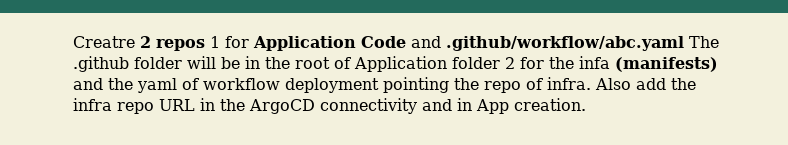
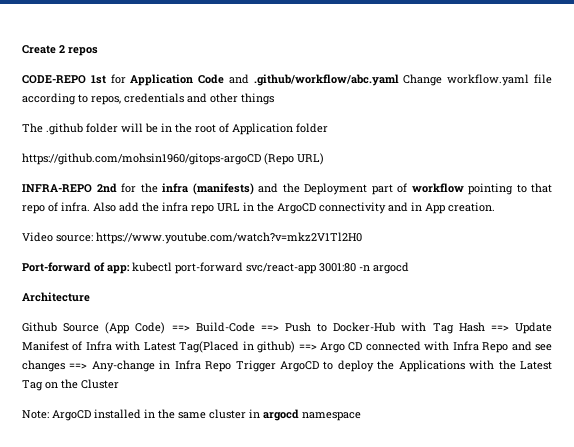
[73,36,135,48] Creatre -> [22,45,56,54] Create
[210,36,220,48] 1 -> [22,75,106,84] // CODE-REPO 1st
(684, 43) none -> [403,74,552,86] [22,93,274,105] Change workflow.yaml file according to repos, credentials and other things //
[505,57,515,69] 2 -> [22,153,324,165] [22,183,117,193] // https://github.com/mohsin1960/gitops-argoCD (Repo URL) // INFRA-REPO 2nd
[579,56,610,69] infa -> [162,183,188,193] infra
[137,77,479,93] yaml of workflow deployment pointing the -> [304,183,552,195] Deployment part of workflow pointing to that
(586, 104) none -> [22,232,362,244] [22,262,409,274] [22,292,90,302] [22,322,553,334] [22,341,552,353] [22,360,552,372] [22,379,119,391] [22,409,361,421] // Video source: https://www.youtube.com/watch?v=mkz2V1Tl2H0 // Port-forward of app: kubectl port-forward svc/react-app 3001:80 -n argocd // Architecture // Github Source (App Code) ==> Build-Code ==> Push to Docker-Hub with Tag Hash ==> Update Manifest of Infra with Latest Tag(Placed in github) ==> Argo CD connected with Infra Repo and see changes ==> Any-change in Infra Repo Trigger ArgoCD to deploy the Applications with the Latest Tag on the Cluster // Note: ArgoCD installed in the same cluster in argocd namespace

